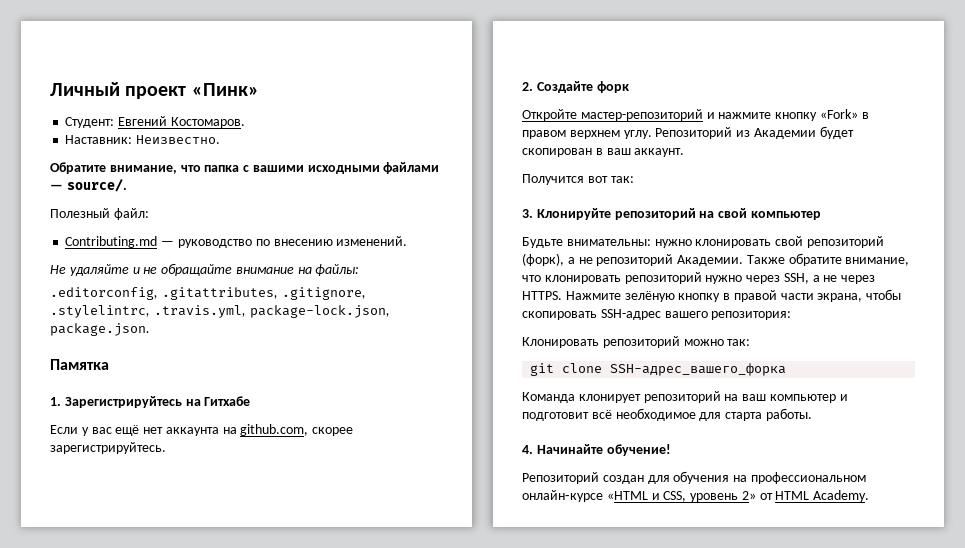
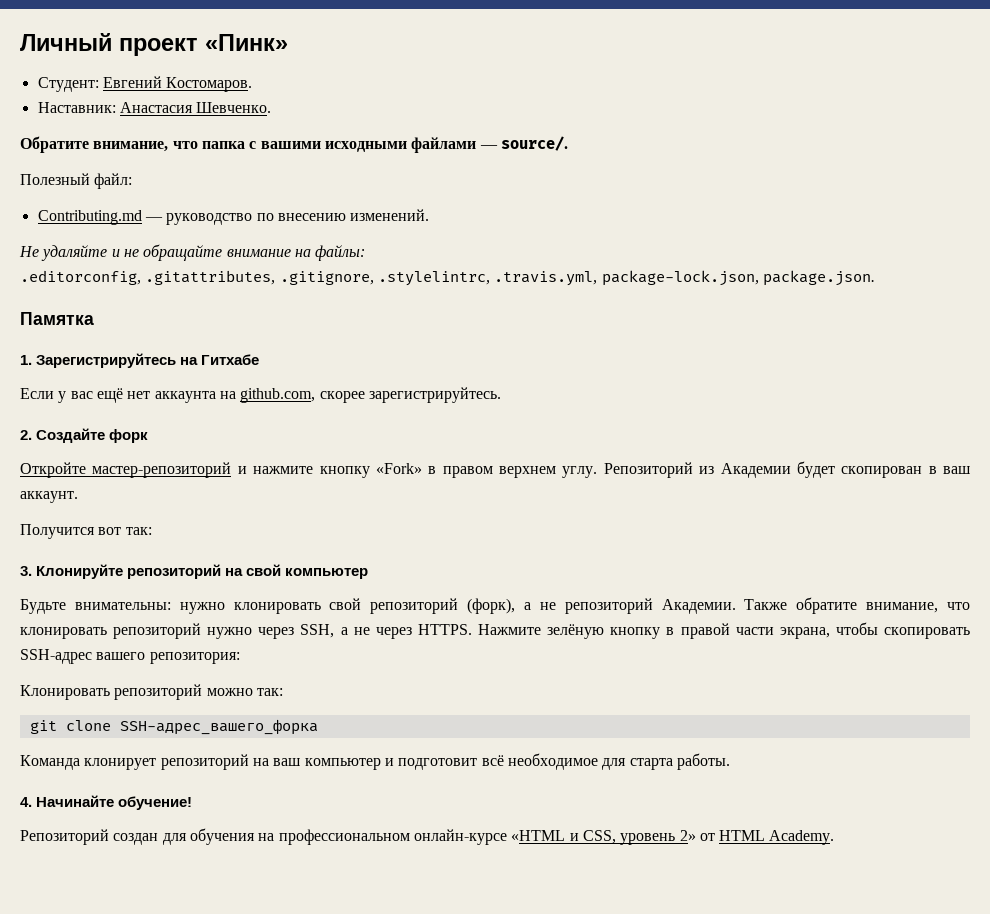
[136,135,221,144] Неизвестно. -> [119,102,272,113] Анастасия Шевченко.

